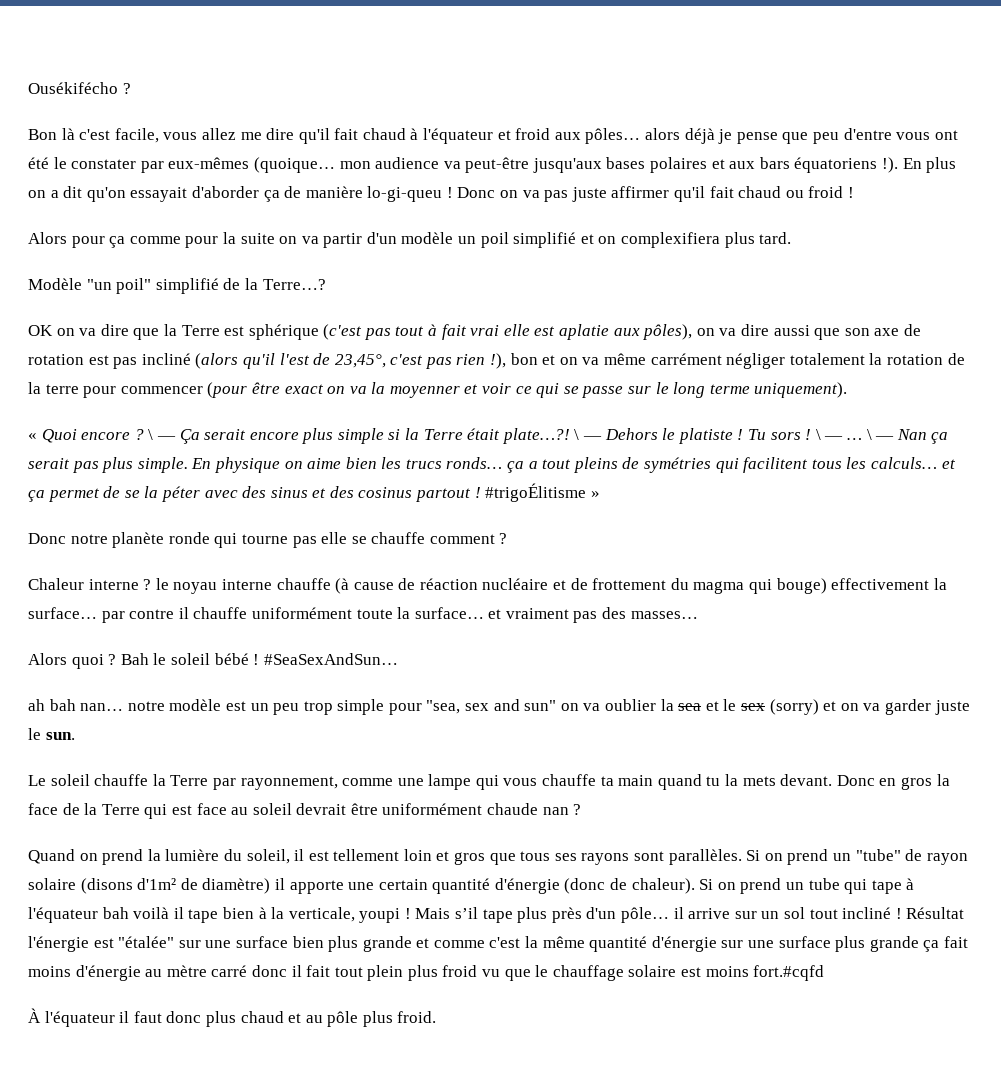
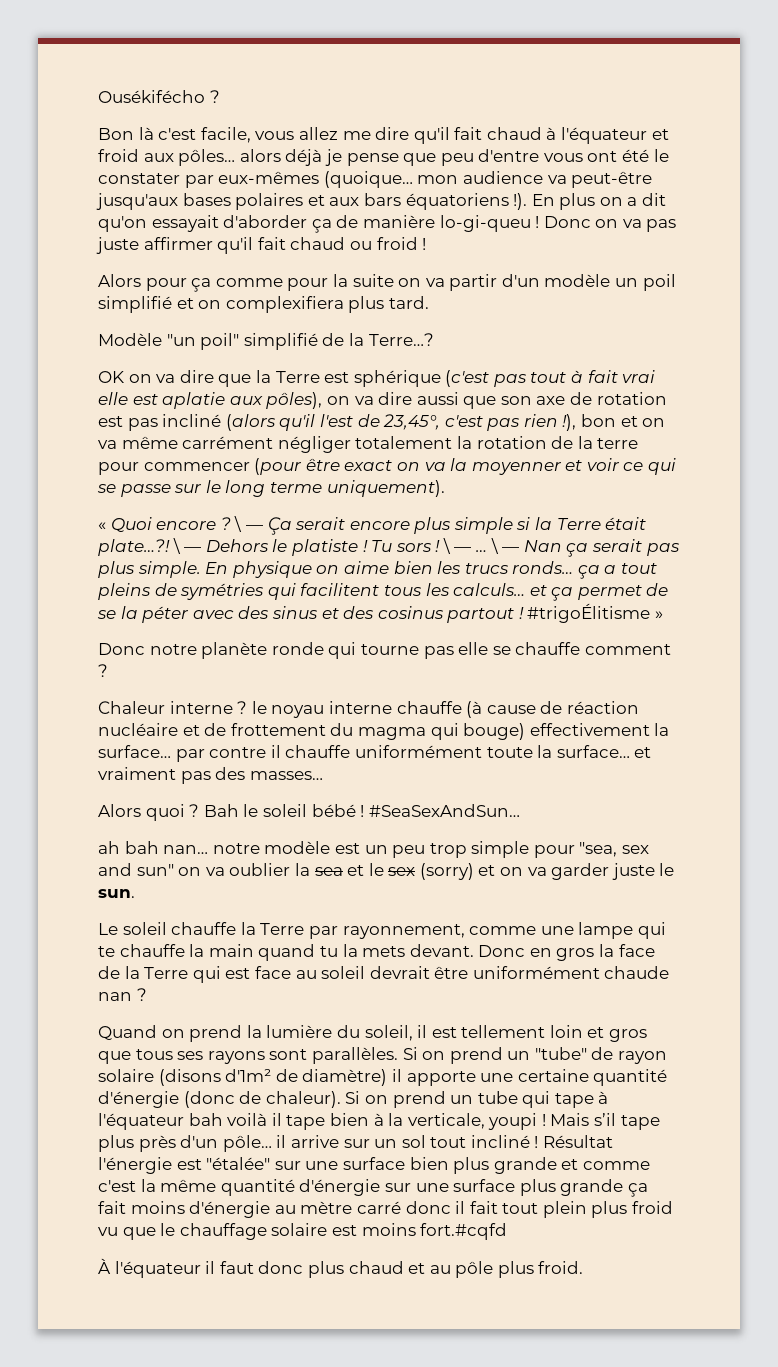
[503,774,614,786] vous chauffe ta -> [98,944,205,957] te chauffe la
[378,879,428,890] certain -> [517,1069,589,1082] certaine

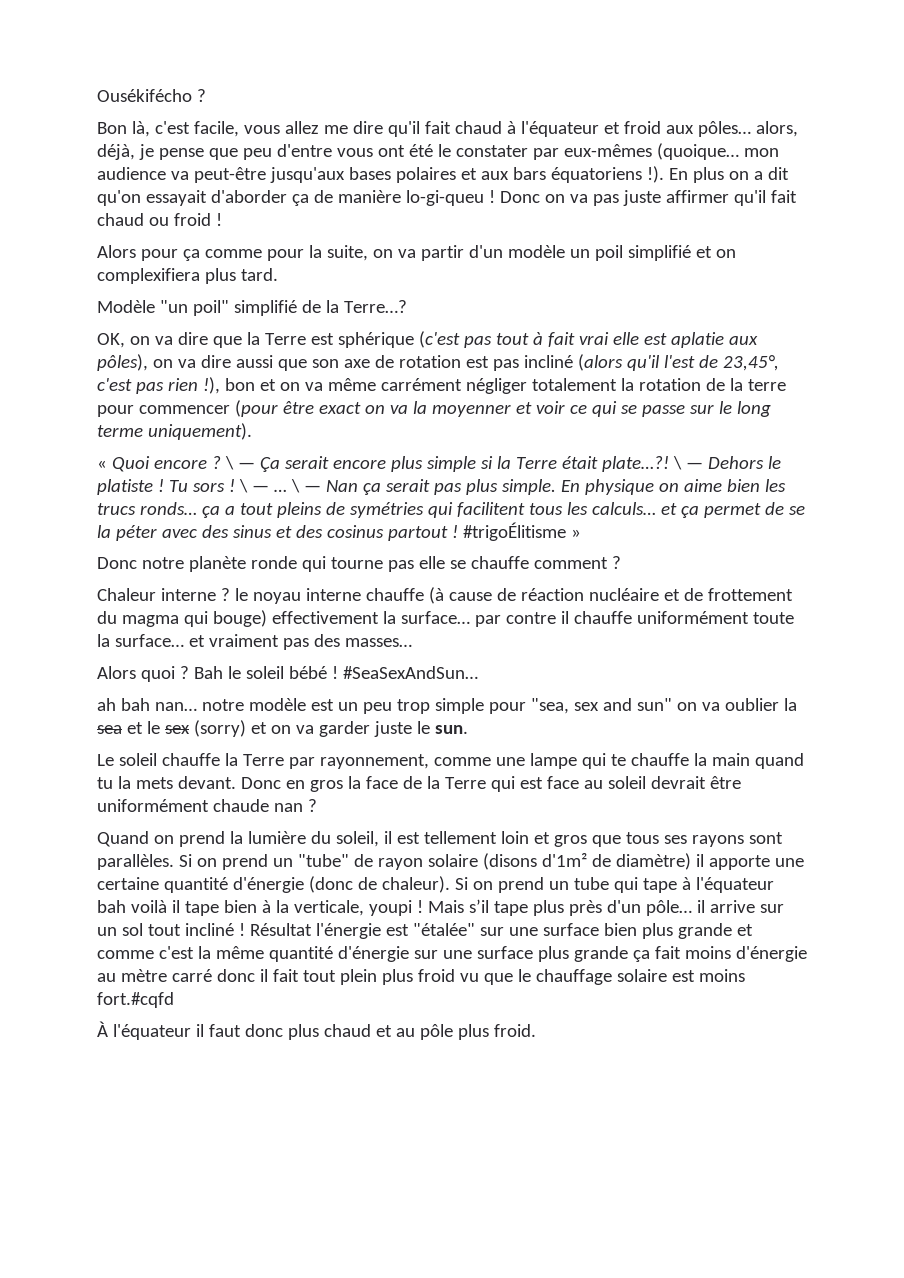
[138,127,154,140] là -> [131,121,150,137] là,
[239,149,323,166] alors déjà -> [755,121,798,137] [97,144,135,160] alors, déjà,
[352,274,394,287] suite -> [326,245,368,261] suite,
[98,371,124,383] OK -> [97,333,125,348] OK,

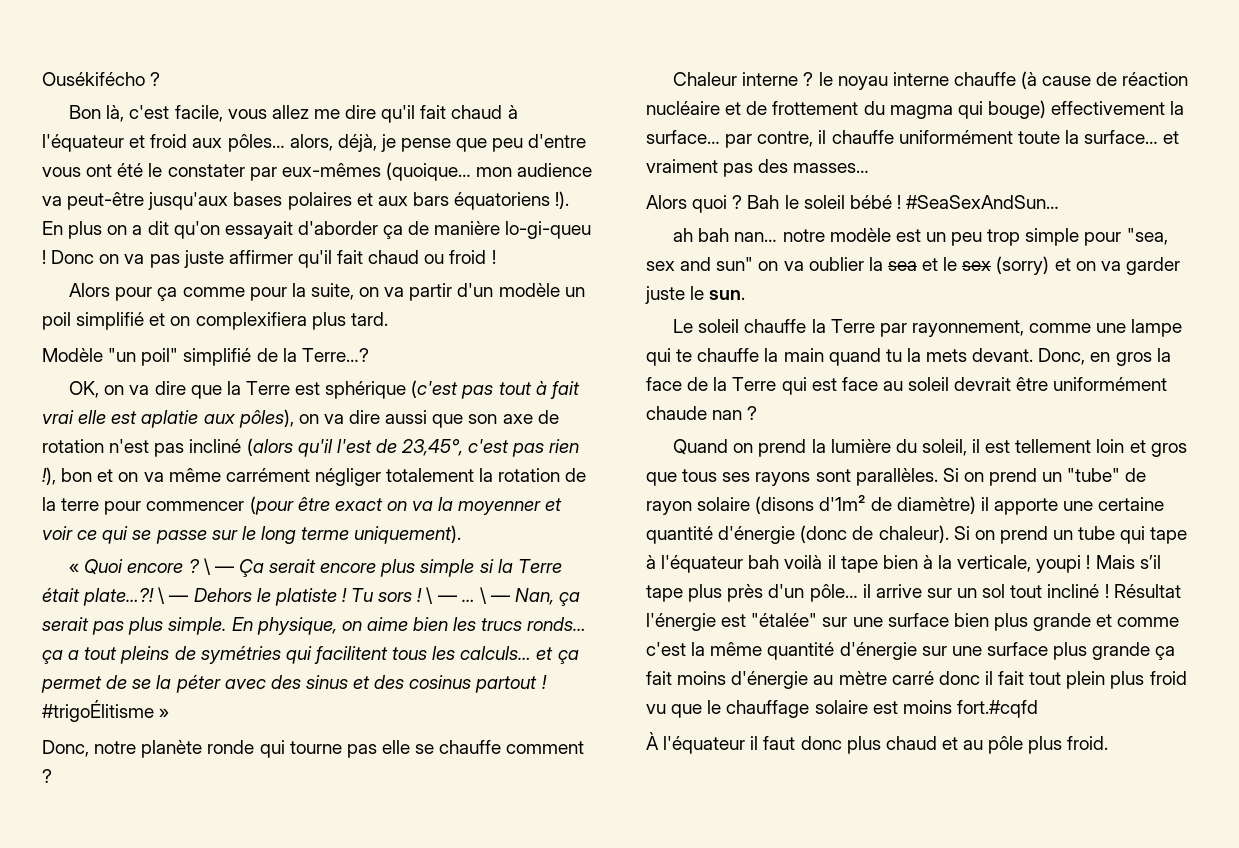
[465,356,489,368] est -> [109,439,150,453] n'est
[325,480,358,492] Nan -> [515,588,555,605] Nan,
[584,479,654,495] physique -> [256,617,337,635] physique,
[97,557,137,569] Donc -> [42,740,89,757] Donc,
[505,612,556,624] contre -> [757,131,814,147] contre,
[240,777,281,789] Donc -> [1038,348,1086,365] Donc,

